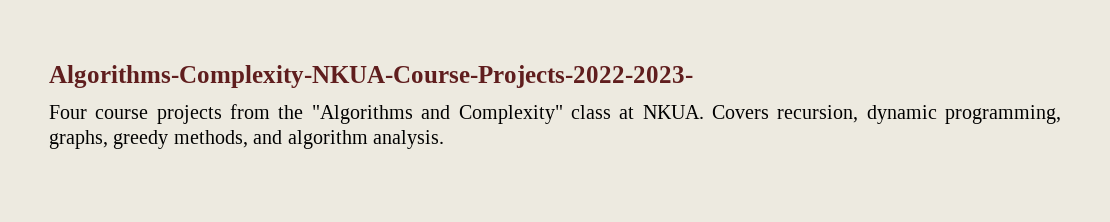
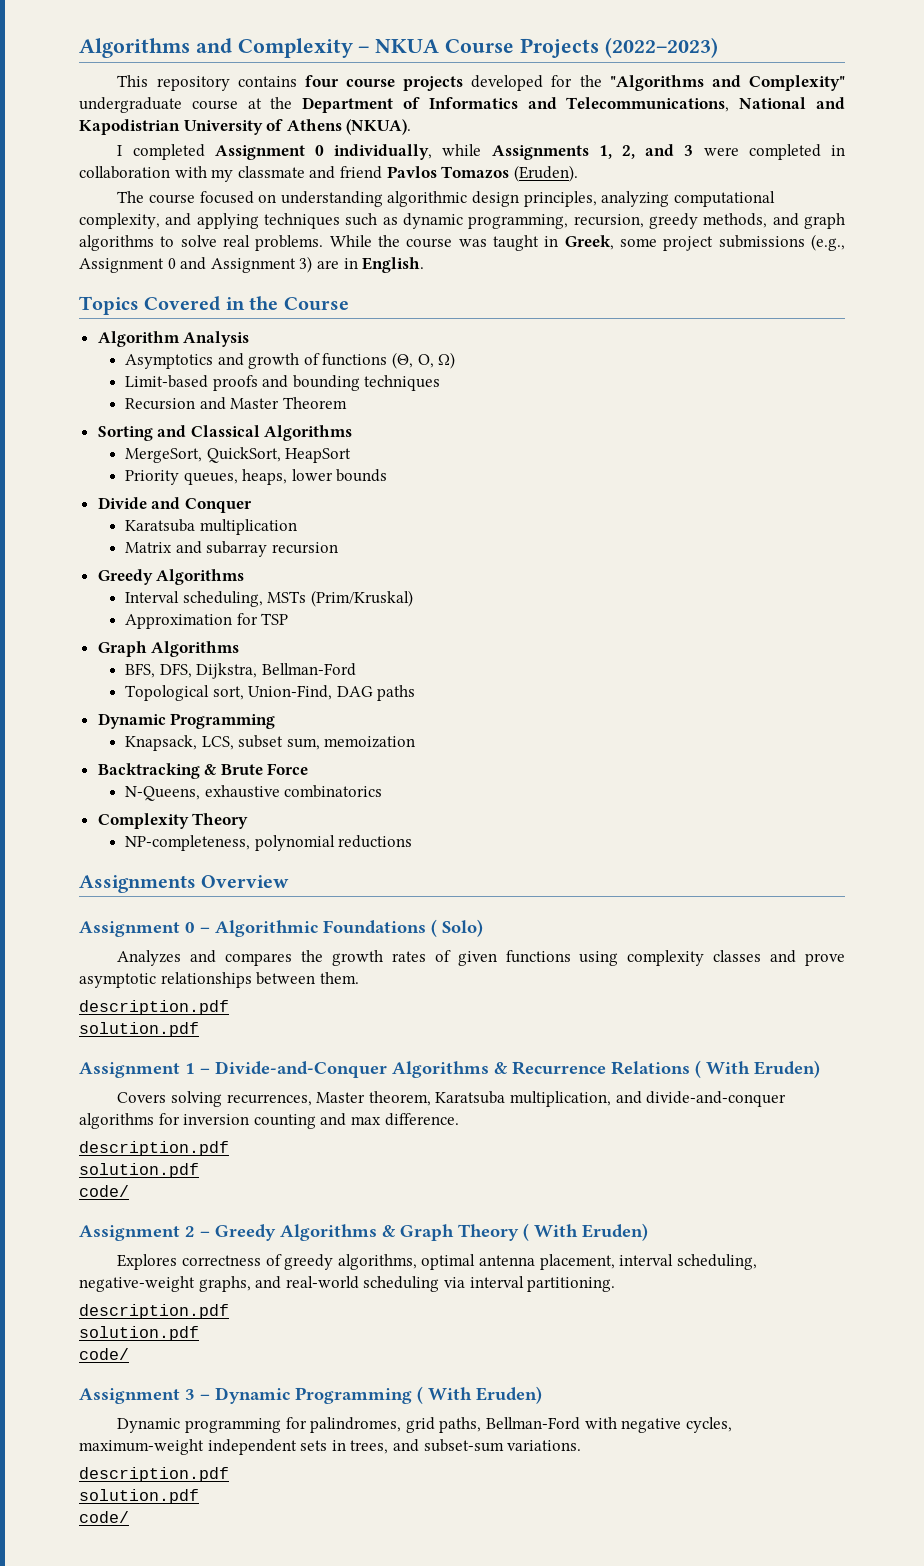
[49,65,693,88] [49,104,859,124] Algorithms-Complexity-NKUA-Course-Projects-2022-2023- // Four course projects from the "Algorithms and Complexity" class at NKUA. Covers recursion, -> [79,37,718,58] [117,75,845,91] [79,97,845,113] [79,119,412,135] [117,144,845,160] [79,165,578,182] [117,191,775,207] [79,213,398,229] Algorithms and Complexity – NKUA Course Projects (2022–2023) // This repository contains four course projects developed for the "Algorithms and Complexity" undergraduate course at the Department of Informatics and Telecommunications, National and Kapodistrian University of Athens (NKUA). // I completed Assignment 0 individually, while Assignments 1, 2, and 3 were completed in collaboration with my classmate and friend Pavlos Tomazos (Eruden). // The course focused on understanding algorithmic design principles, analyzing computational complexity, and applying techniques such as
[49,130,108,149] graphs, -> [573,214,644,228] recursion,
[287,130,444,149] algorithm analysis. -> [804,213,845,229] [79,234,845,251] [79,256,425,273] [79,296,349,315] [97,331,250,347] [125,352,456,369] [125,375,441,391] [125,397,347,410] [97,425,353,441] [125,447,352,463] [125,469,388,485] [97,497,252,513] [125,519,297,535] [125,541,338,557] [97,569,245,585] [125,590,413,607] [125,613,289,629] [97,641,240,657] [125,663,356,679] [125,685,416,701] [97,713,276,729] [125,735,416,751] [97,763,309,779] [125,785,383,801] [97,813,249,829] [125,835,413,851] [79,875,290,893] [79,919,483,937] [117,950,845,966] [79,972,359,988] [79,1000,229,1015] [79,1022,199,1037] [79,1060,820,1078] [117,1091,787,1107] [79,1113,459,1129] [79,1141,229,1156] [79,1163,199,1178] [79,1185,129,1197] [79,1223,648,1241] [117,1254,757,1270] [79,1276,616,1292] [79,1304,229,1319] [79,1326,199,1341] [79,1348,129,1360] [79,1386,542,1404] [117,1417,732,1433] [79,1439,582,1455] [79,1467,229,1482] [79,1489,199,1504] [79,1511,129,1523] graph algorithms to solve real problems. While the course was taught in Greek, some project submissions (e.g., Assignment 0 and Assignment 3) are in English. // Topics Covered in the Course // Algorithm Analysis // Asymptotics and growth of functions (Θ, O, Ω) // Limit-based proofs and bounding techniques // Recursion and Master Theorem // Sorting and Classical Algorithms // MergeSort, QuickSort, HeapSort // Priority queues, heaps, lower bounds // Divide and Conquer // Karatsuba multiplication // Matrix and subarray recursion // Greedy Algorithms // Interval scheduling, MSTs (Prim/Kruskal) // Approximation for TSP // Graph Algorithms // BFS, DFS, Dijkstra, Bellman-Ford // Topological sort, Union-Find, DAG paths // Dynamic Programming // Knapsack, LCS, subset sum, memoization // Backtracking & Brute Force // N-Queens, exhaustive combinatorics // Complexity Theory // NP-completeness, polynomial reductions // Assignments Overview // Assignment 0 – Algorithmic Foundations ( Solo) // Analyzes and compares the growth rates of given functions using complexity classes and prove asymptotic relationships between them. // description.pdf // solution.pdf // Assignment 1 – Divide-and-Conquer Algorithms & Recurrence Relations ( With Eruden) // Covers solving recurrences, Master theorem, Karatsuba multiplication, and divide-and-conquer algorithms for inversion counting and max difference. // description.pdf // solution.pdf // code/ // Assignment 2 – Greedy Algorithms & Graph Theory ( With Eruden) // Explores correctness of greedy algorithms, optimal antenna placement, interval scheduling, negative-weight graphs, and real-world scheduling via interval partitioning. // description.pdf // solution.pdf // code/ // Assignment 3 – Dynamic Programming ( With Eruden) // Dynamic programming for palindromes, grid paths, Bellman-Ford with negative cycles, maximum-weight independent sets in trees, and subset-sum variations. // description.pdf // solution.pdf // code/

